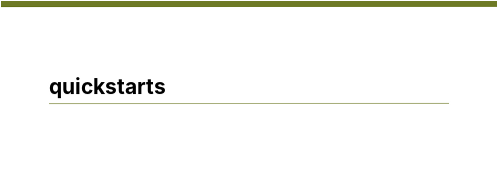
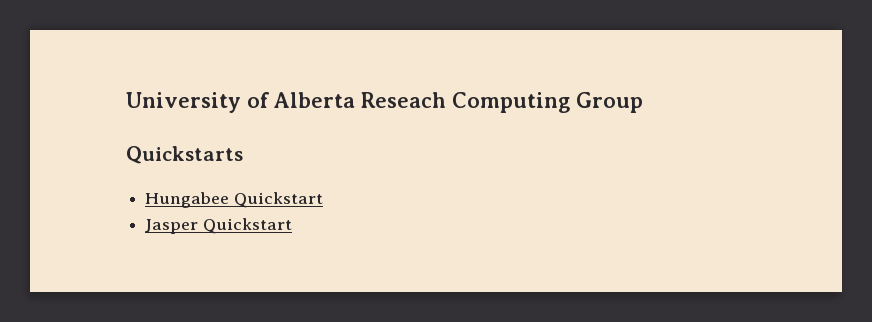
[48,77,167,100] quickstarts -> [126,92,643,113] [126,146,243,164] [145,192,323,208] [145,218,292,234] University of Alberta Reseach Computing Group // Quickstarts // Hungabee Quickstart // Jasper Quickstart

